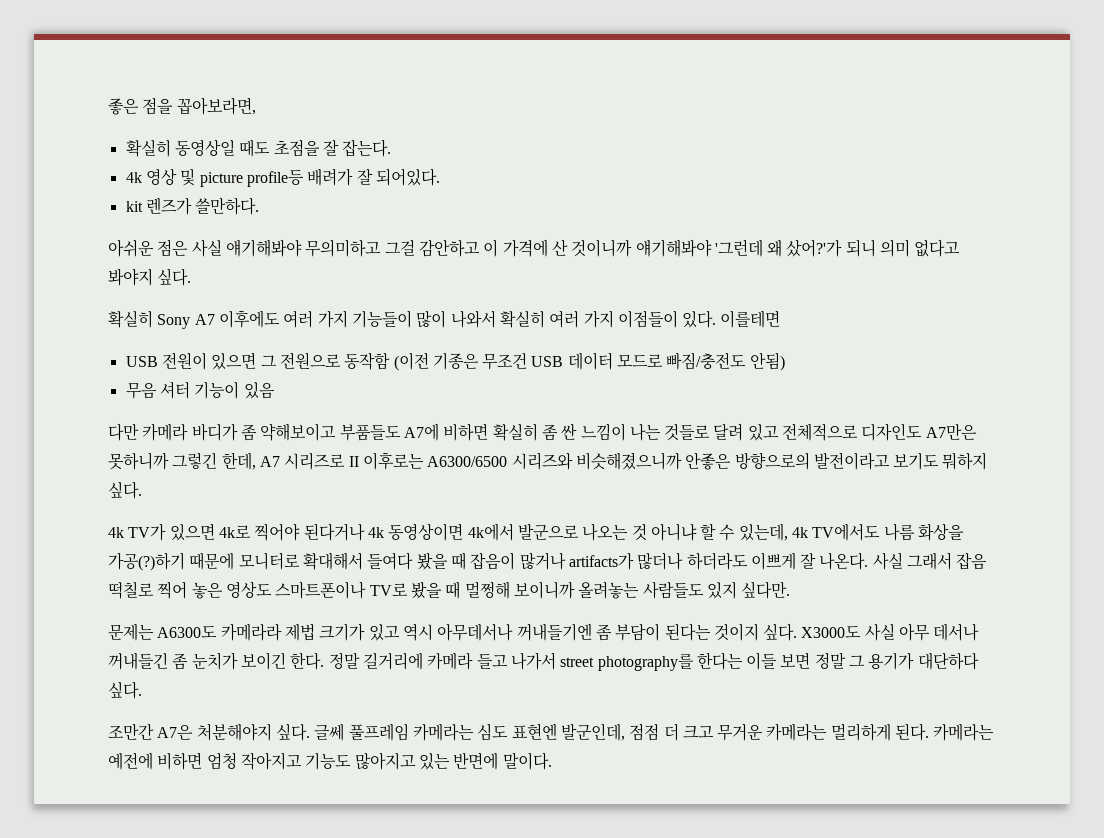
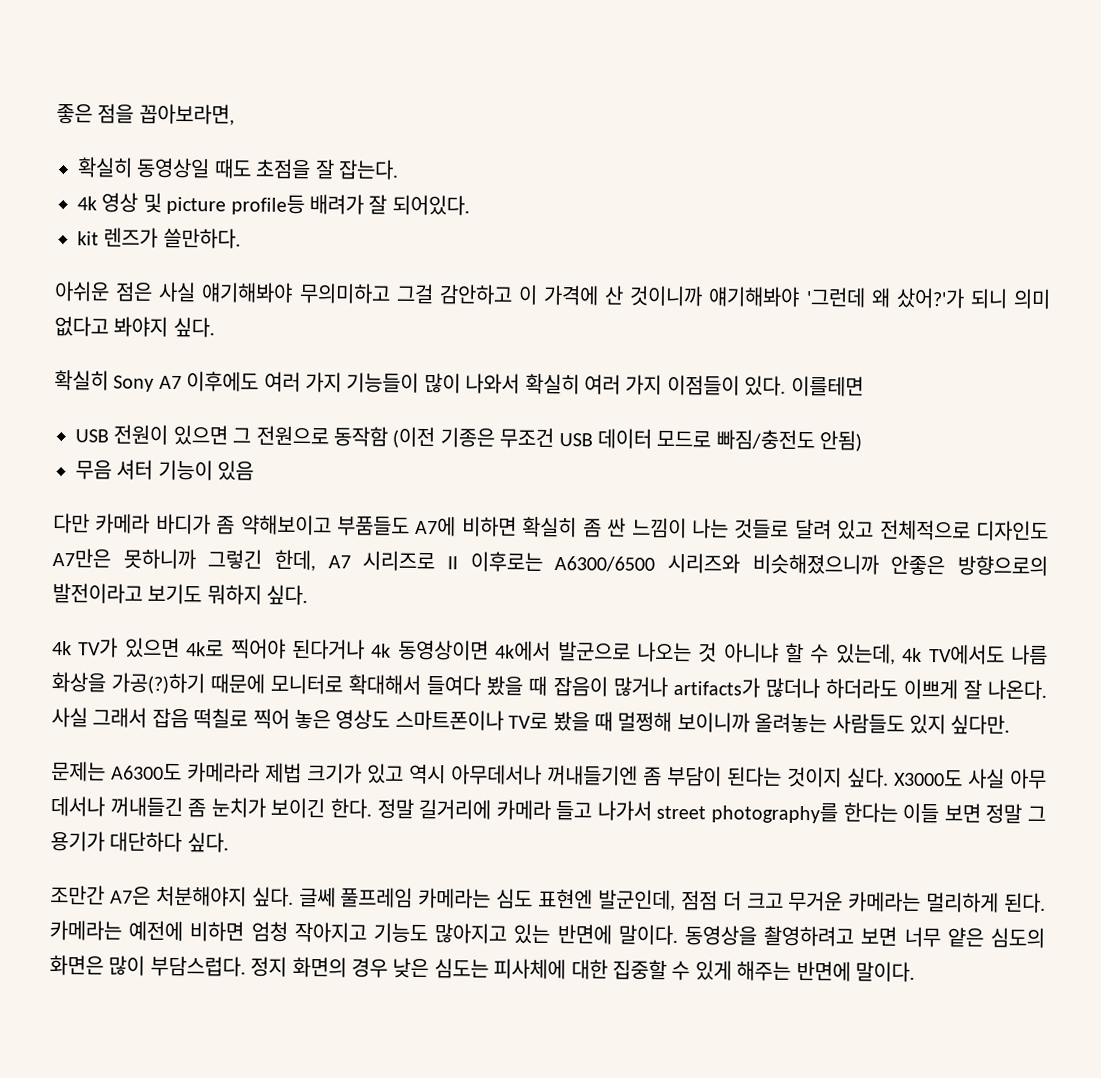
(552, 761) none -> [684,925,1046,948] [49,954,915,982] 동영상을 촬영하려고 보면 너무 얕은 심도의 화면은 많이 부담스럽다. 정지 화면의 경우 낮은 심도는 피사체에 대한 집중할 수 있게 해주는 반면에 말이다.

